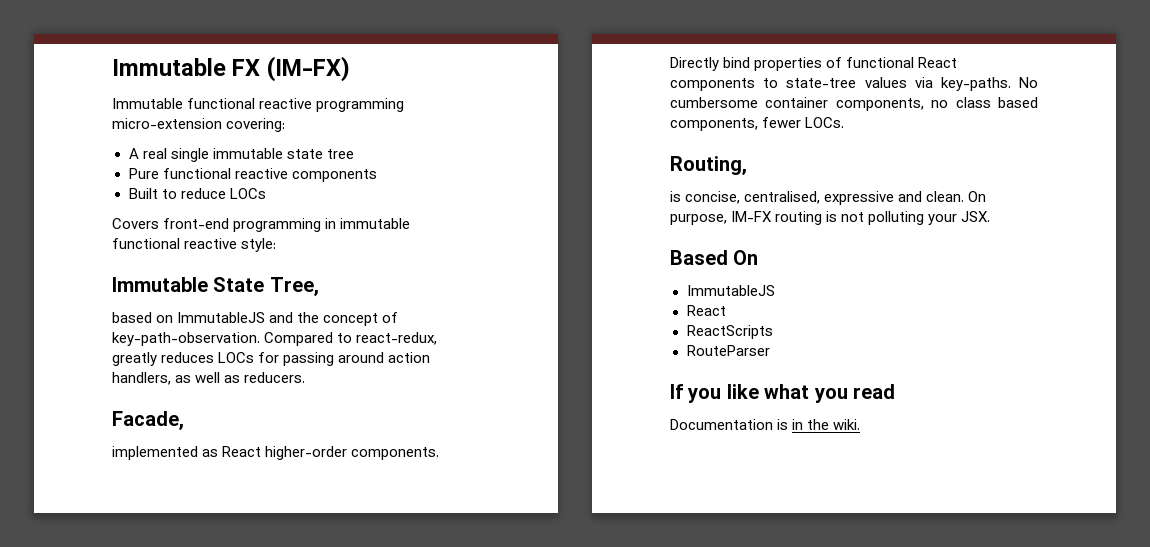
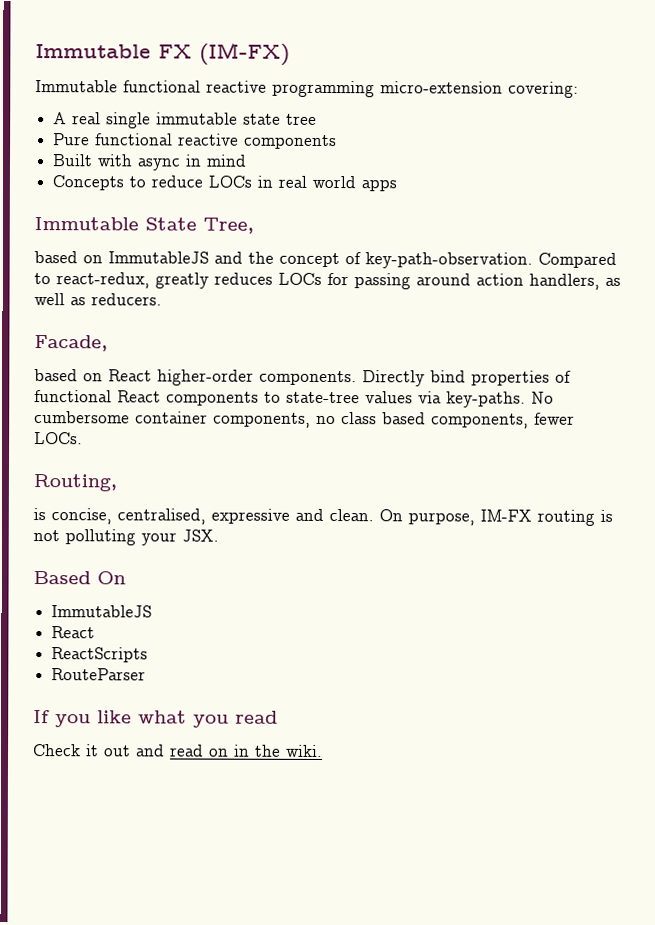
[161,188,266,199] [112,218,411,232] [112,238,277,252] to reduce LOCs // Covers front-end programming in immutable functional reactive style: -> [97,154,248,171] [52,175,398,192] with async in mind // Concepts to reduce LOCs in real world apps
[112,446,219,460] implemented as -> [34,369,103,382] based on
[670,419,789,430] Documentation is -> [33,744,229,757] Check it out and read on

